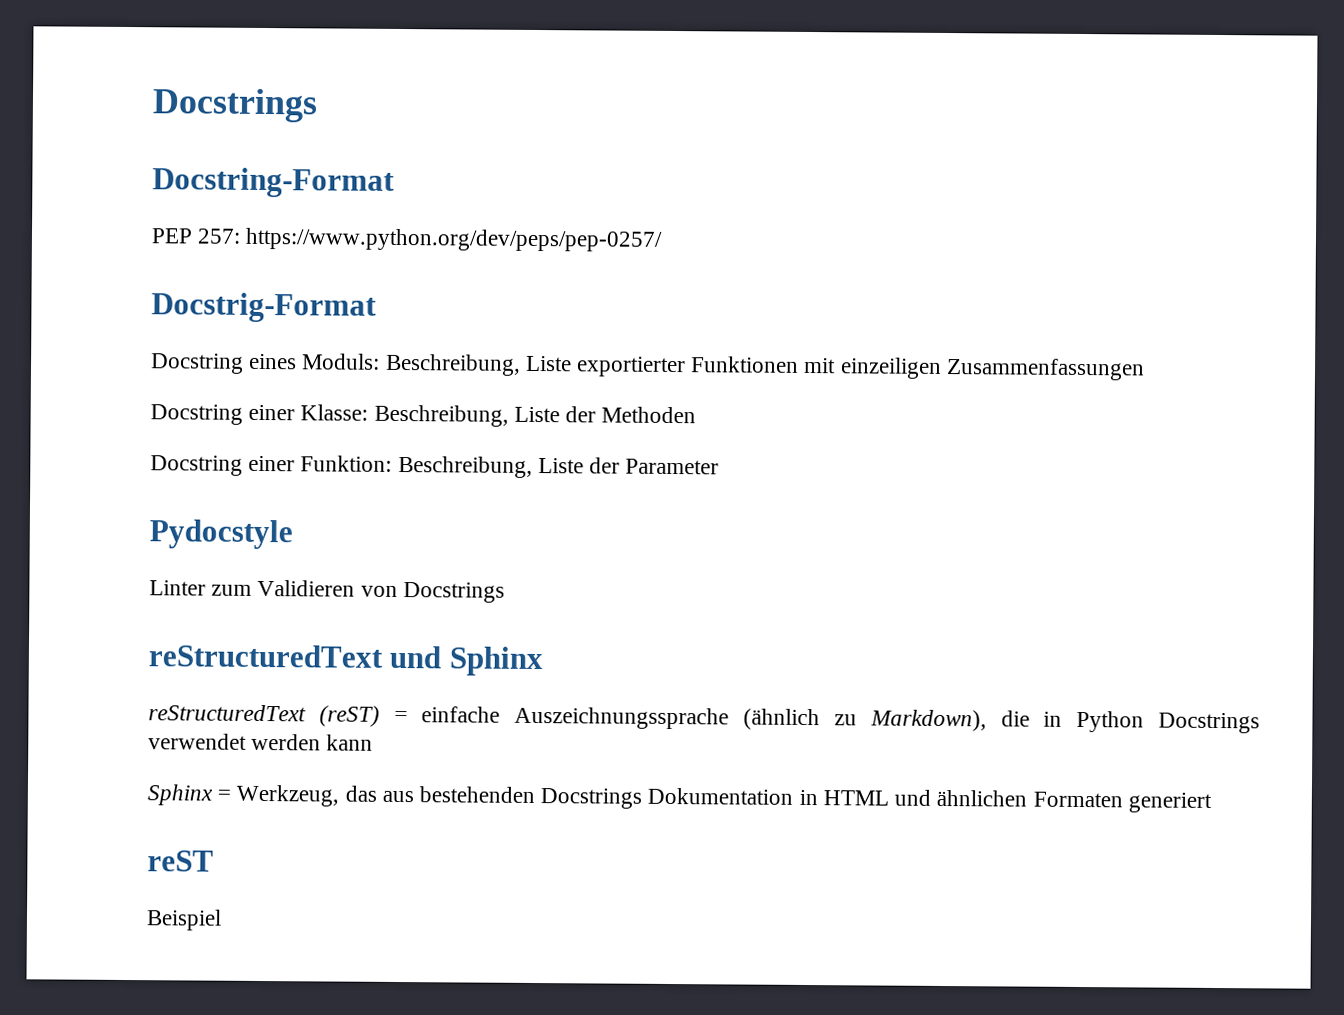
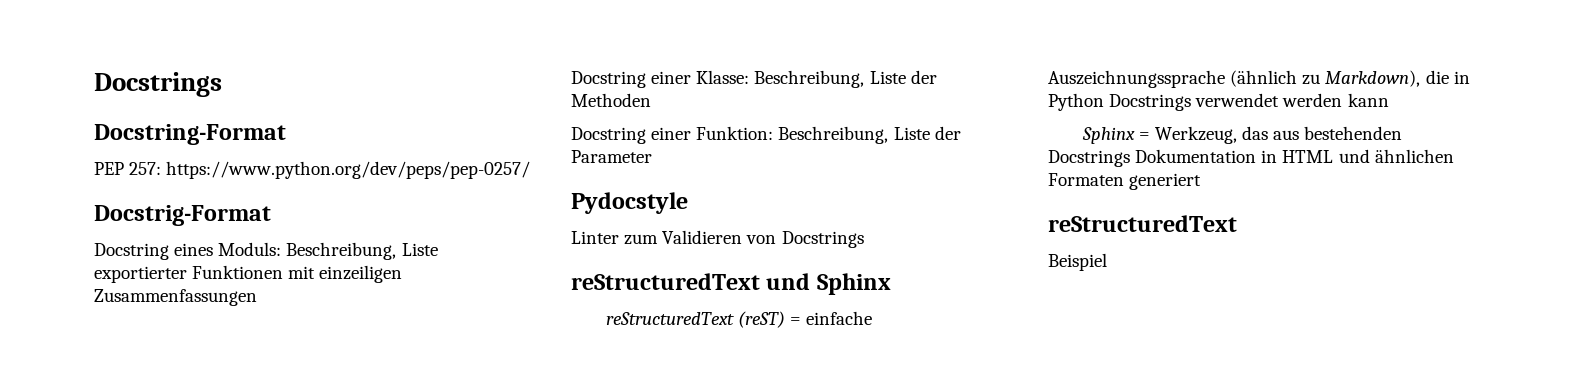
[147,850,214,872] reST -> [1048,215,1237,232] reStructuredText

